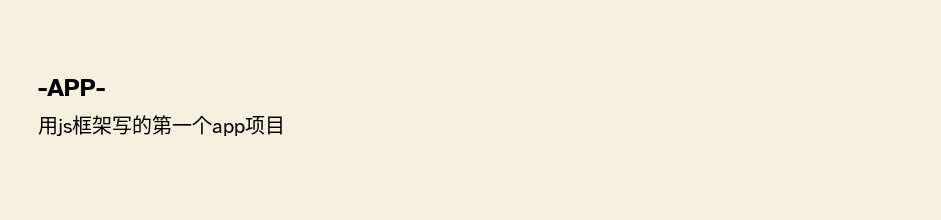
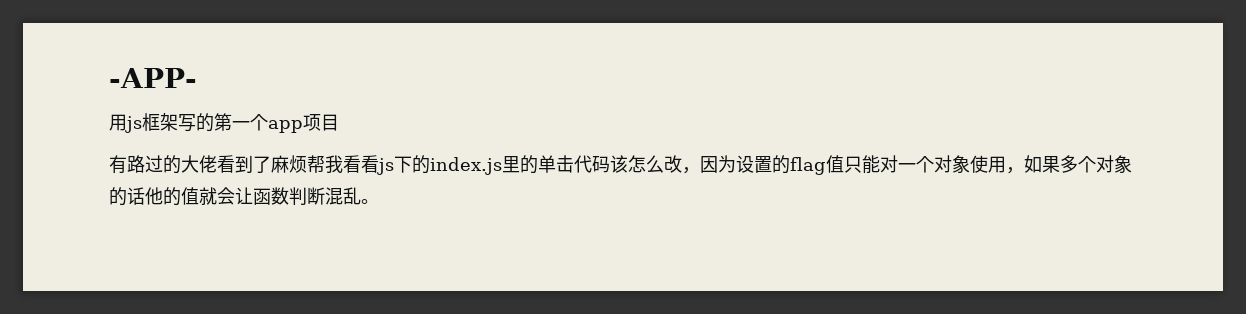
(285, 125) none -> [109,155,1132,175] [109,187,379,206] // 有路过的大佬看到了麻烦帮我看看js下的index.js里的单击代码该怎么改，因为设置的flag值只能对一个对象使用，如果多个对象的话他的值就会让函数判断混乱。

